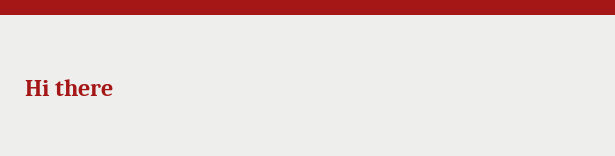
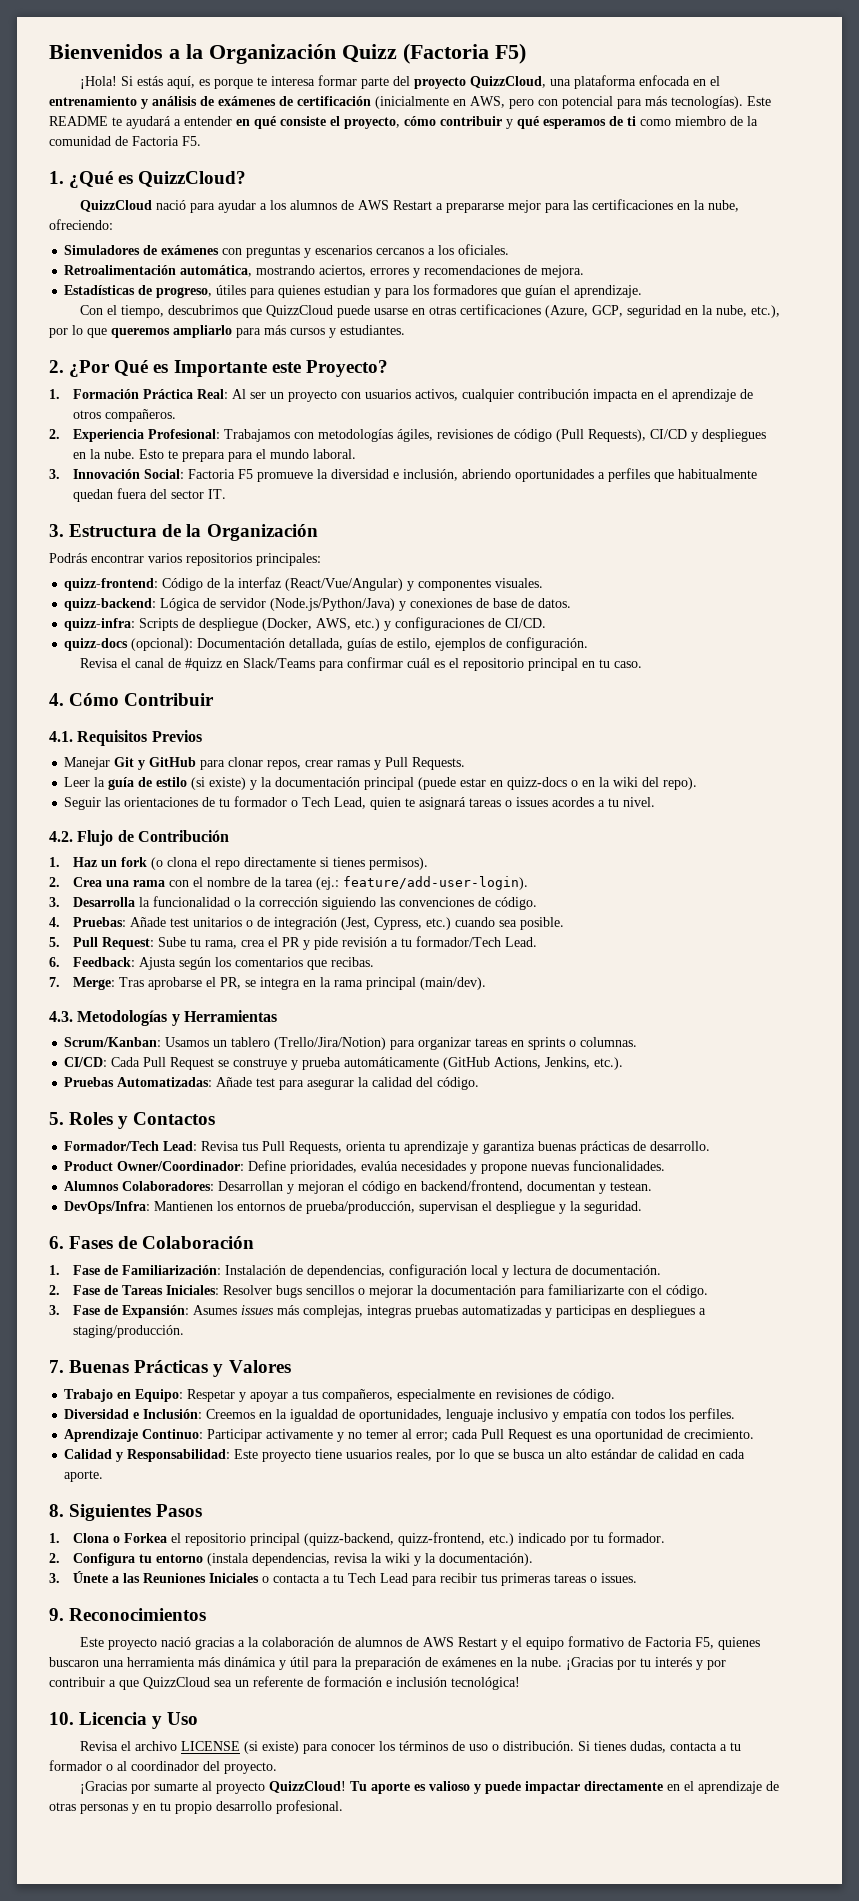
[25,79,114,96] Hi there -> [49,43,526,64] [79,75,720,89] [49,96,771,109] [49,116,758,129] [49,136,201,146] [49,171,247,188] [79,199,739,213] [49,219,113,230] [64,244,510,258] [64,265,585,278] [64,284,643,298] [79,304,780,318] [49,325,405,338] [49,360,388,377] [49,389,754,402] [73,409,177,422] [49,429,767,442] [73,449,357,462] [49,468,758,482] [73,488,227,502] [49,524,318,541] [49,553,321,566] [64,577,544,591] [64,598,572,611] [64,617,547,631] [64,637,589,651] [79,657,642,671] [49,693,215,706] [49,730,202,746] [64,757,466,770] [64,777,698,790] [64,796,656,810] [49,830,229,846] [49,857,429,870] [49,876,529,890] [49,896,538,910] [49,917,565,930] [49,936,538,950] [49,957,375,970] [49,977,487,990] [49,1010,277,1026] [64,1037,638,1050] [64,1057,624,1070] [64,1077,480,1090] [49,1112,216,1129] [64,1141,711,1154] [64,1160,666,1174] [64,1180,653,1194] [64,1201,643,1214] [49,1236,255,1249] [49,1264,662,1278] [49,1284,709,1298] [49,1305,707,1318] [73,1325,185,1338] [49,1360,291,1377] [64,1389,616,1402] [64,1408,736,1422] [64,1429,755,1442] [64,1449,746,1462] [64,1470,104,1482] [49,1504,203,1521] [49,1532,666,1546] [49,1553,534,1566] [49,1571,638,1586] [49,1608,207,1621] [79,1636,760,1650] [49,1657,726,1670] [49,1676,520,1690] [49,1712,199,1729] [79,1741,741,1754] [49,1760,277,1774] [79,1781,779,1794] [49,1800,343,1814] Bienvenidos a la Organización Quizz (Factoria F5) // ¡Hola! Si estás aquí, es porque te interesa formar parte del proyecto QuizzCloud, una plataforma enfocada en el entrenamiento y análisis de exámenes de certificación (inicialmente en AWS, pero con potencial para más tecnologías). Este README te ayudará a entender en qué consiste el proyecto, cómo contribuir y qué esperamos de ti como miembro de la comunidad de Factoria F5. // 1. ¿Qué es QuizzCloud? // QuizzCloud nació para ayudar a los alumnos de AWS Restart a prepararse mejor para las certificaciones en la nube, ofreciendo: // Simuladores de exámenes con preguntas y escenarios cercanos a los oficiales. // Retroalimentación automática, mostrando aciertos, errores y recomendaciones de mejora. // Estadísticas de progreso, útiles para quienes estudian y para los formadores que guían el aprendizaje. // Con el tiempo, descubrimos que QuizzCloud puede usarse en otras certificaciones (Azure, GCP, seguridad en la nube, etc.), por lo que queremos ampliarlo para más cursos y estudiantes. // 2. ¿Por Qué es Importante este Proyecto? // 1. Formación Práctica Real: Al ser un proyecto con usuarios activos, cualquier contribución impacta en el aprendizaje de otros compañeros. // 2. Experiencia Profesional: Trabajamos con metodologías ágiles, revisiones de código (Pull Requests), CI/CD y despliegues en la nube. Esto te prepara para el mundo laboral. // 3. Innovación Social: Factoria F5 promueve la diversidad e inclusión, abriendo oportunidades a perfiles que habitualmente quedan fuera del sector IT. // 3. Estructura de la Organización // Podrás encontrar varios repositorios principales: // quizz-frontend: Código de la interfaz (React/Vue/Angular) y componentes visuales. // quizz-backend: Lógica de servidor (Node.js/Python/Java) y conexiones de base de datos. // quizz-infra: Scripts de despliegue (Docker, AWS, etc.) y configuraciones de CI/CD. // quizz-docs (opcional): Documentación detallada, guías de estilo, ejemplos de configuración. // Revisa el canal de #quizz en Slack/Teams para confirmar cuál es el repositorio principal en tu caso. // 4. Cómo Contribuir // 4.1. Requisitos Previos // Manejar Git y GitHub para clonar repos, crear ramas y Pull Requests. // Leer la guía de estilo (si existe) y la documentación principal (puede estar en quizz-docs o en la wiki del repo). // Seguir las orientaciones de tu formador o Tech Lead, quien te asignará tareas o issues acordes a tu nivel. // 4.2. Flujo de Contribución // 1. Haz un fork (o clona el repo directamente si tienes permisos). // 2. Crea una rama con el nombre de la tarea (ej.: feature/add-user-login). // 3. Desarrolla la funcionalidad o la corrección siguiendo las convenciones de código. // 4. Pruebas: Añade test unitarios o de integración (Jest, Cypress, etc.) cuando sea posible. // 5. Pull Request: Sube tu rama, crea el PR y pide revisión a tu formador/Tech Lead. // 6. Feedback: Ajusta según los comentarios que recibas. // 7. Merge: Tras aprobarse el PR, se integra en la rama principal (main/dev). // 4.3. Metodologías y Herramientas // Scrum/Kanban: Usamos un tablero (Trello/Jira/Notion) para organizar tareas en sprints o columnas. // CI/CD: Cada Pull Request se construye y prueba automáticamente (GitHub Actions, Jenkins, etc.). // Pruebas Automatizadas: Añade test para asegurar la calidad del código. // 5. Roles y Contactos // Formador/Tech Lead: Revisa tus Pull Requests, orienta tu aprendizaje y garantiza buenas prácticas de desarrollo. // Product Owner/Coordinador: Define prioridades, evalúa necesidades y propone nuevas funcionalidades. // Alumnos Colaboradores: Desarrollan y mejoran el código en backend/frontend, documentan y testean. // DevOps/Infra: Mantienen los entornos de prueba/producción, supervisan el despliegue y la seguridad. // 6. Fases de Colaboración // 1. Fase de Familiarización: Instalación de dependencias, configuración local y lectura de documentación. // 2. Fase de Tareas Iniciales: Resolver bugs sencillos o mejorar la documentación para familiarizarte con el código. // 3. Fase de Expansión: Asumes issues más complejas, integras pruebas automatizadas y participas en despliegues a staging/producción. // 7. Buenas Prácticas y Valores // Trabajo en Equipo: Respetar y apoyar a tus compañeros, especialmente en revisiones de código. // Diversidad e Inclusión: Creemos en la igualdad de oportunidades, lenguaje inclusivo y empatía con todos los perfiles. // Aprendizaje Continuo: Participar activamente y no temer al error; cada Pull Request es una oportunidad de crecimiento. // Calidad y Responsabilidad: Este proyecto tiene usuarios reales, por lo que se busca un alto estándar de calidad en cada aporte. // 8. Siguientes Pasos // 1. Clona o Forkea el repositorio principal (quizz-backend, quizz-frontend, etc.) indicado por tu formador. // 2. Configura tu entorno (instala dependencias, revisa la wiki y la documentación). // 3. Únete a las Reuniones Iniciales o contacta a tu Tech Lead para recibir tus primeras tareas o issues. // 9. Reconocimientos // Este proyecto nació gracias a la colaboración de alumnos de AWS Restart y el equipo formativo de Factoria F5, quienes buscaron una herramienta más dinámica y útil para la preparación de exámenes en la nube. ¡Gracias por tu interés y por contribuir a que QuizzCloud sea un referente de formación e inclusión tecnológica! // 10. Licencia y Uso // Revisa el archivo LICENSE (si existe) para conocer los términos de uso o distribución. Si tienes dudas, contacta a tu formador o al coordinador del proyecto. // ¡Gracias por sumarte al proyecto QuizzCloud! Tu aporte es valioso y puede impactar directamente en el aprendizaje de otras personas y en tu propio desarrollo profesional.

